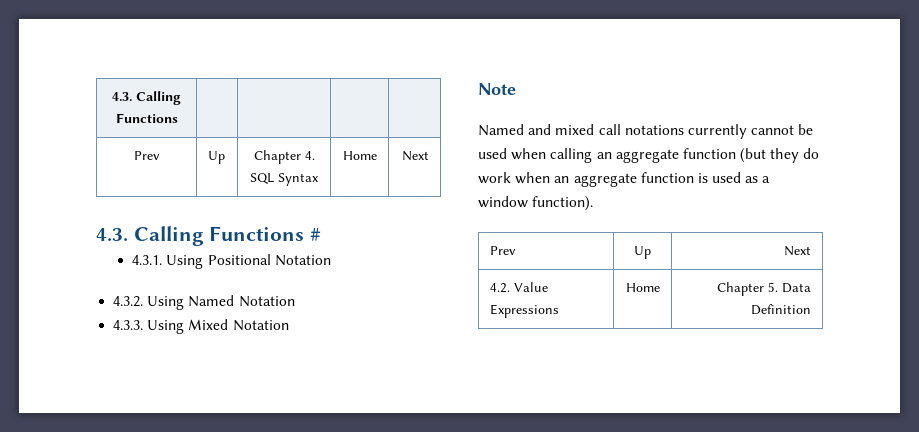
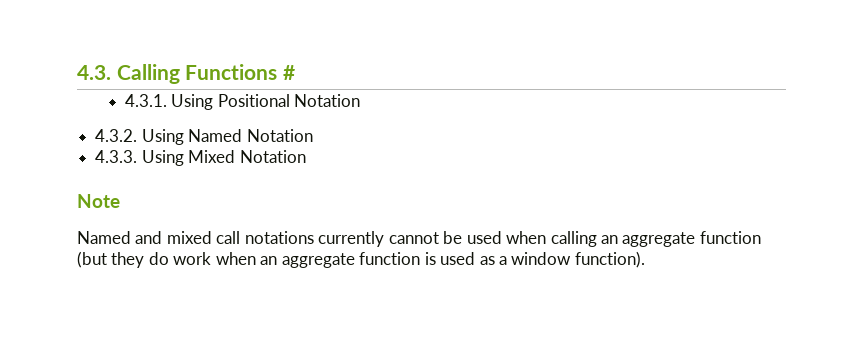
[112,91,181,105] [115,113,178,123] [134,151,160,160] [207,151,225,164] [253,150,315,164] [250,173,319,186] [343,151,378,160] [402,151,430,161] [96,226,305,246] 4.3. Calling Functions | | | | // Prev | Up | Chapter 4. SQL Syntax | Home | Next // 4.3. Calling Functions -> [77,64,278,84] 4.3. Calling Functions
[489,246,516,255] [634,246,651,259] [784,246,812,256] [489,282,548,293] [489,304,559,318] [625,283,660,292] [717,282,812,296] [751,304,812,315] // Prev | Up | Next // 4.2. Value Expressions | Home | Chapter 5. Data Definition -> (645, 259) none

